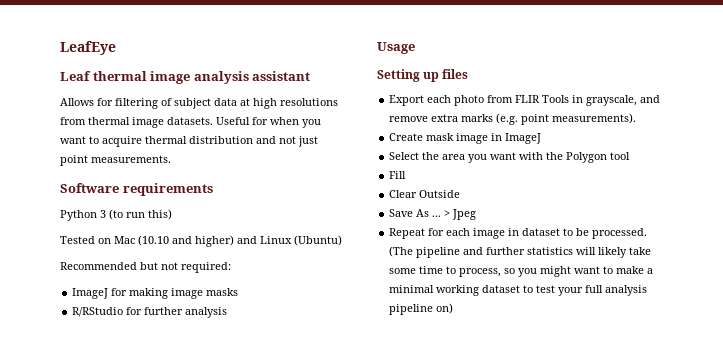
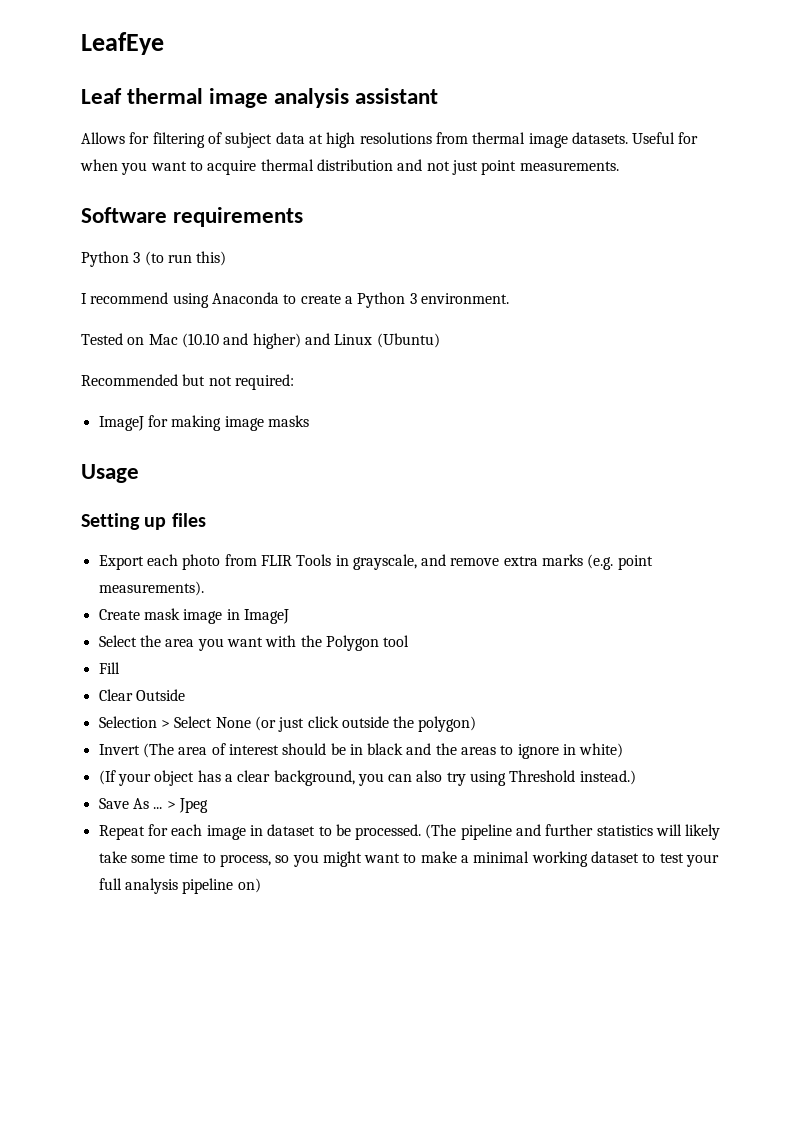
(172, 214) none -> [81,292,509,308] // I recommend using Anaconda to create a Python 3 environment.
[72,307,228,318] // R/RStudio for further analysis -> (309, 421) none
(461, 194) none -> [98,716,477,732] [98,743,624,759] [98,770,636,786] // Selection > Select None (or just click outside the polygon) // Invert (The area of interest should be in black and the areas to ignore in white) // (If your object has a clear background, you can also try using Threshold instead.)

